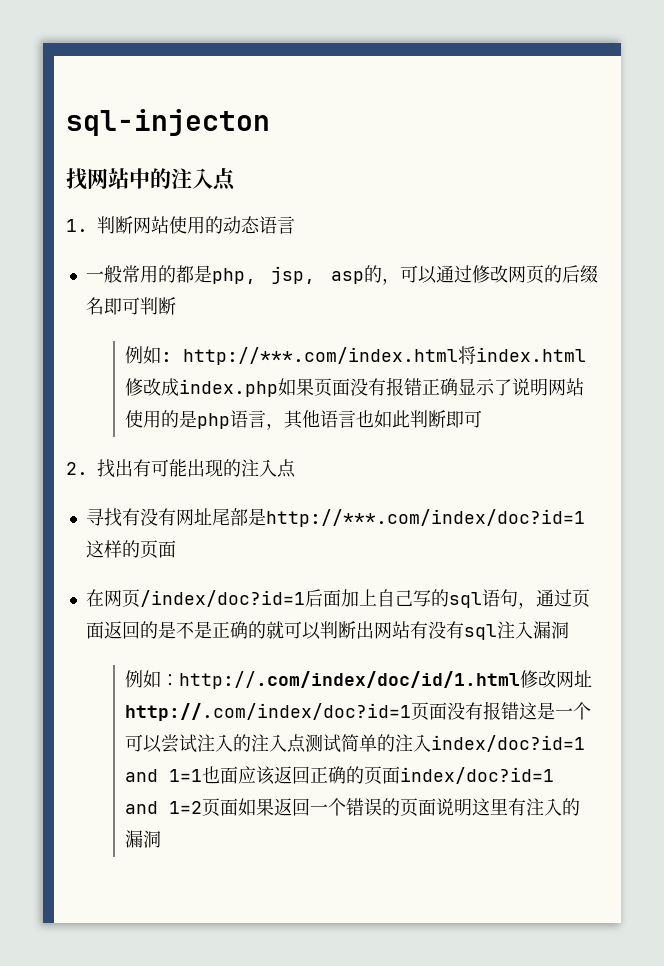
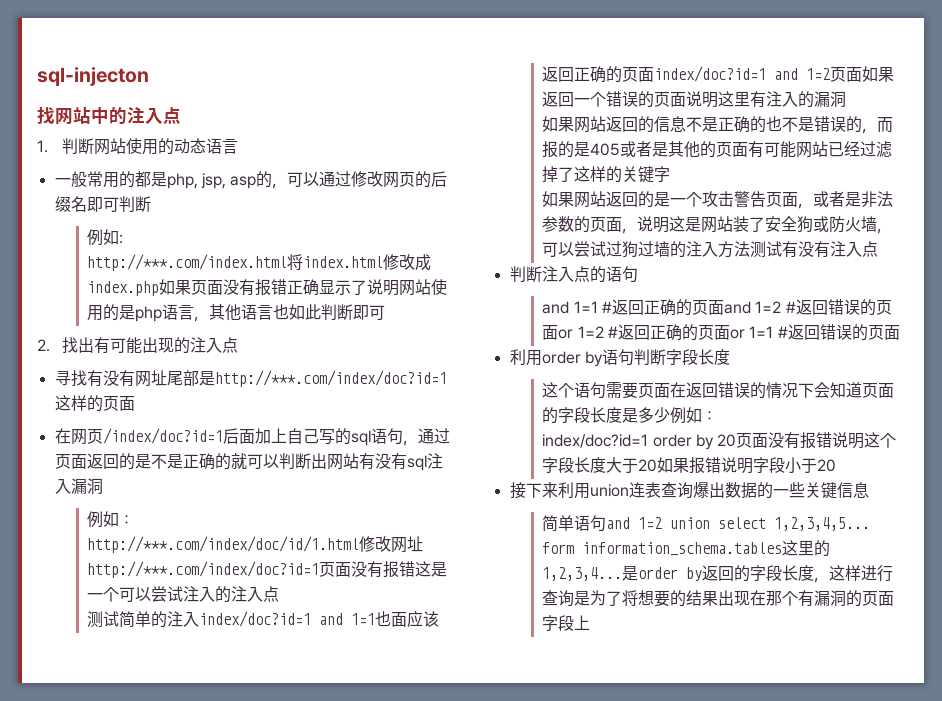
(173, 357) none -> (124, 239) //
[179,671,521,689] http://.com/index/doc/id/1.html -> [87,536,360,553] // http://***.com/index/doc/id/1.html
[125,703,412,721] http://.com/index/doc?id=1 -> [87,561,320,578] http://***.com/index/doc?id=1
(307, 743) none -> (280, 594) //
(162, 839) none -> [542,116,894,134] [542,141,893,158] [542,166,671,183] [542,191,894,209] [542,216,893,234] [542,241,879,258] [509,266,638,283] [542,299,892,316] [542,324,900,341] [509,349,730,367] [542,382,895,399] [542,407,718,424] [542,432,897,450] [542,457,837,474] [509,482,869,499] [542,515,871,532] [542,540,831,557] [542,565,894,583] [542,590,895,607] [542,615,591,631] // 如果网站返回的信息不是正确的也不是错误的，而报的是405或者是其他的页面有可能网站已经过滤掉了这样的关键字 // 如果网站返回的是一个攻击警告页面，或者是非法参数的页面，说明这是网站装了安全狗或防火墙，可以尝试过狗过墙的注入方法测试有没有注入点 // 判断注入点的语句 // and 1=1 #返回正确的页面and 1=2 #返回错误的页面or 1=2 #返回正确的页面or 1=1 #返回错误的页面 // 利用order by语句判断字段长度 // 这个语句需要页面在返回错误的情况下会知道页面的字段长度是多少例如： // index/doc?id=1 order by 20页面没有报错说明这个字段长度大于20如果报错说明字段小于20 // 接下来利用union连表查询爆出数据的一些关键信息 // 简单语句and 1=2 union select 1,2,3,4,5... form information_schema.tables这里的1,2,3,4...是order by返回的字段长度，这样进行查询是为了将想要的结果出现在那个有漏洞的页面字段上

